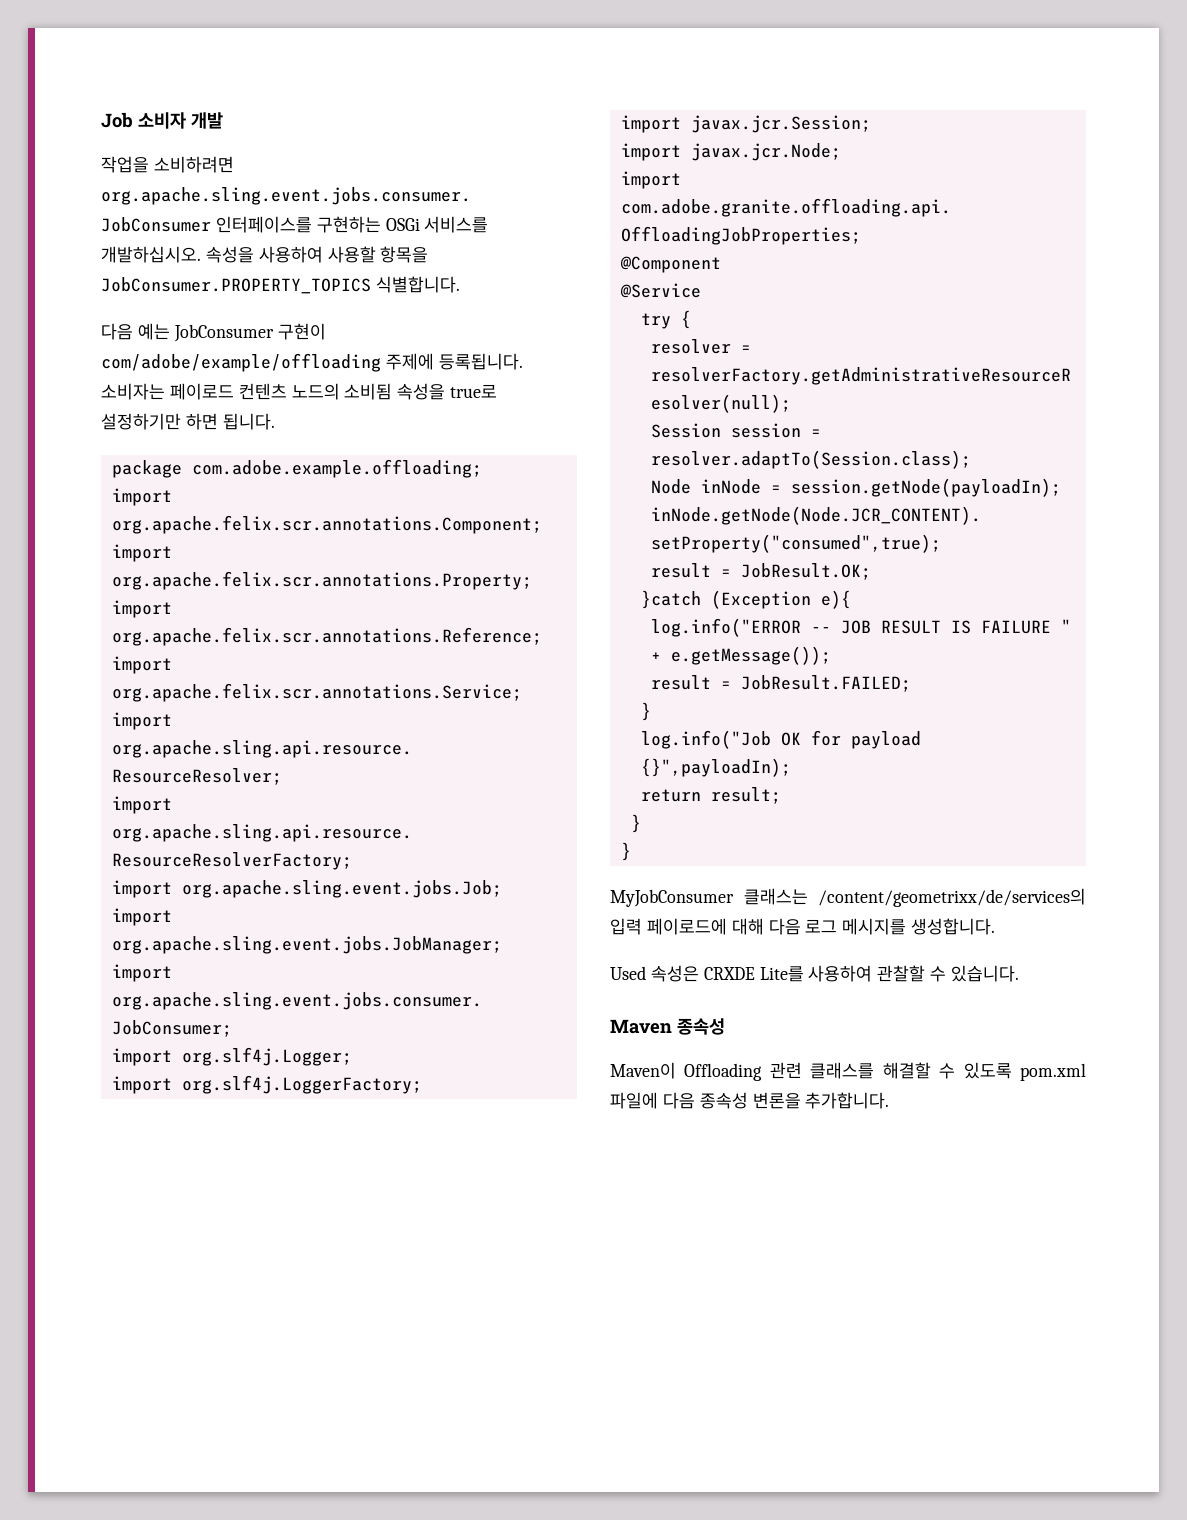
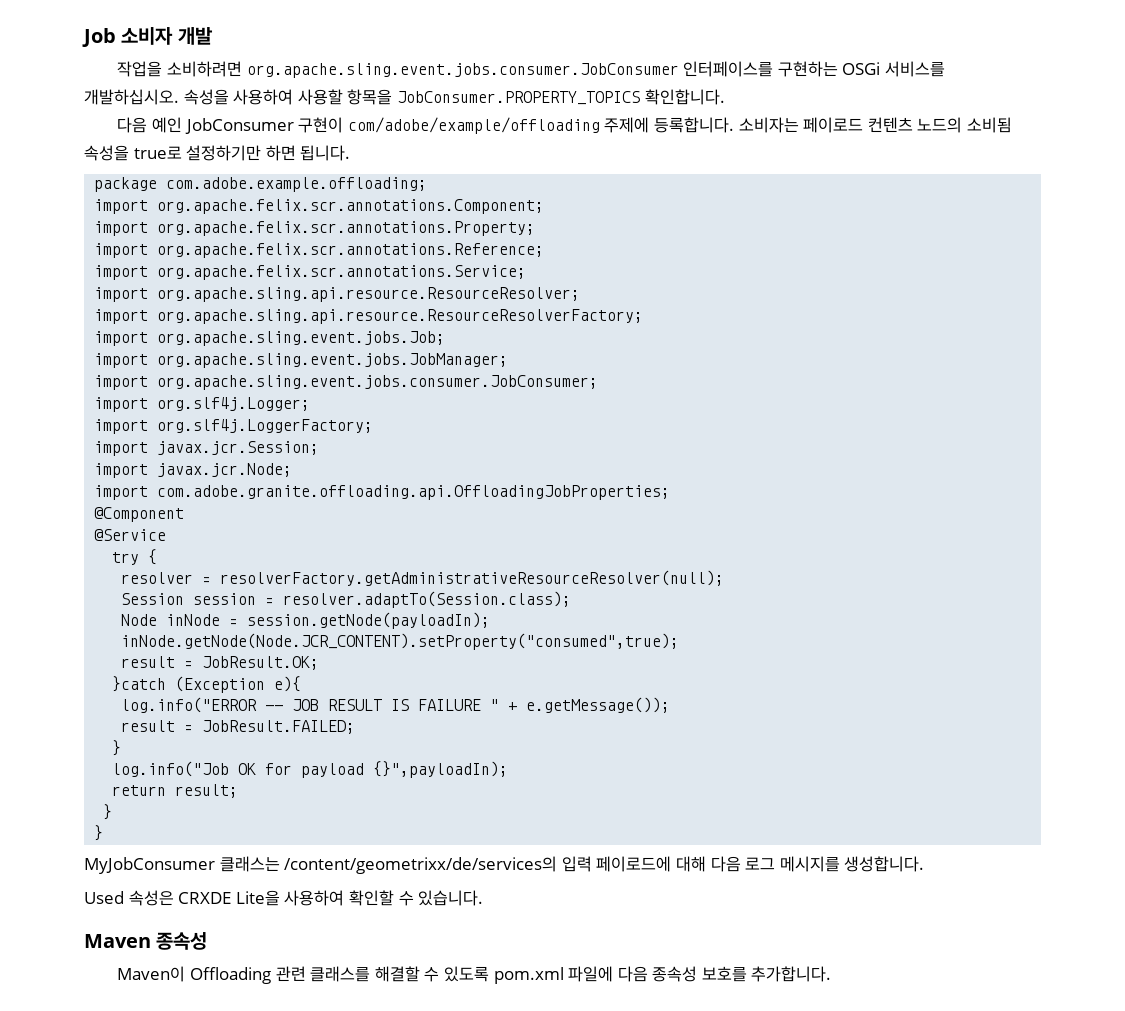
[375,276,460,293] [101,323,170,340] 식별합니다. // 다음 예는 -> [644,89,725,105] [117,117,182,133] 확인합니다. // 다음 예인
[438,353,523,370] 등록됩니다. -> [653,117,734,133] 등록합니다.
[759,965,926,982] Lite를 사용하여 관찰할 -> [235,890,394,906] Lite을 사용하여 확인할
[752,1092,801,1109] 변론을 -> [701,966,747,982] 보호를

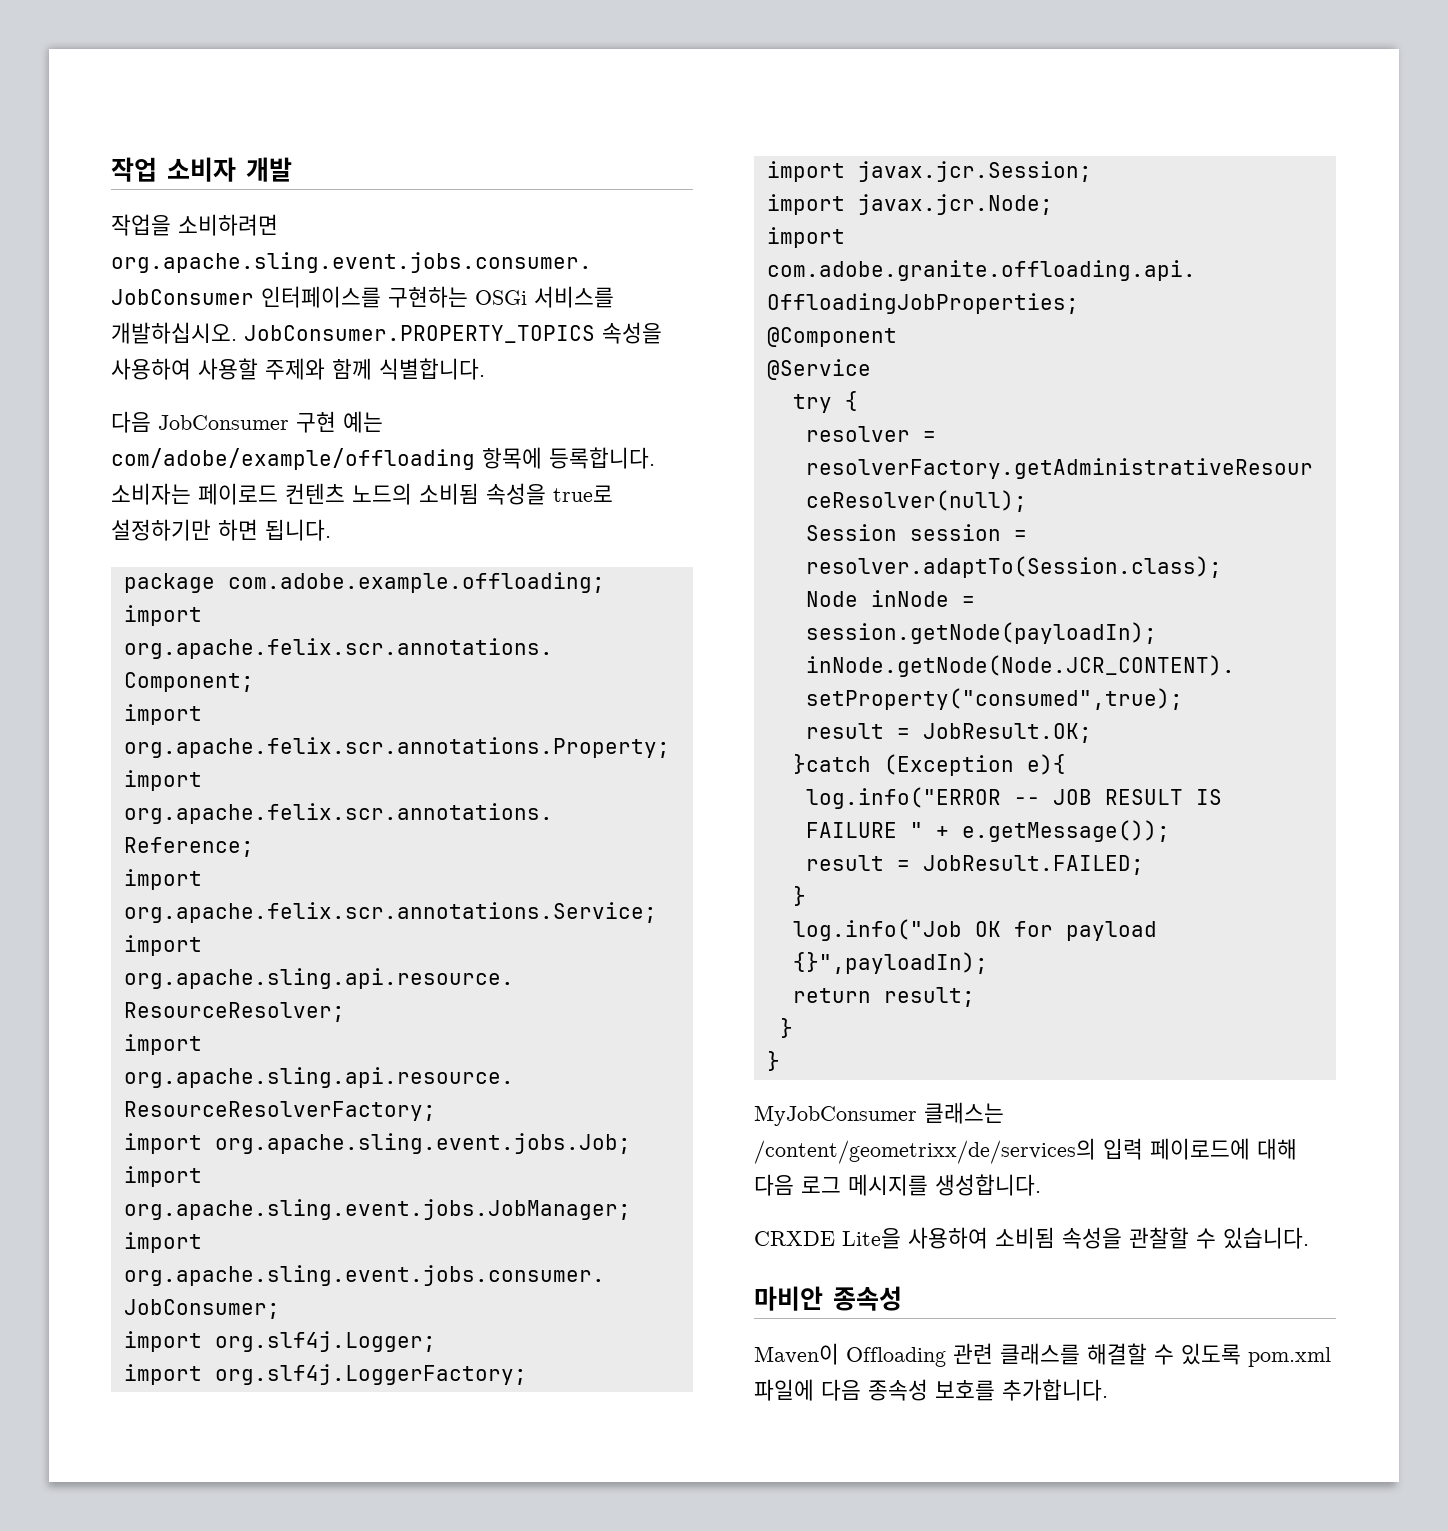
[82,28,116,47] Job -> [111,157,157,182] 작업
(179, 97) none -> [244,325,595,343] JobConsumer.PROPERTY_TOPICS
[347,89,725,105] [117,117,650,134] 항목을 JobConsumer.PROPERTY_TOPICS 확인합니다. // 다음 예인 JobConsumer 구현이 com/adobe/example/offloading 주제에 -> [265,358,485,380] [111,411,383,433] [111,447,542,470] 주제와 함께 식별합니다. // 다음 JobConsumer 구현 예는 com/adobe/example/offloading 항목에
[84,890,174,906] Used 속성은 -> (1041, 1185) none
[348,890,394,906] 확인할 -> [995,1227,1189,1249] 소비됨 속성을 관찰할
[84,934,151,948] Maven -> [754,1286,823,1311] 마비안

